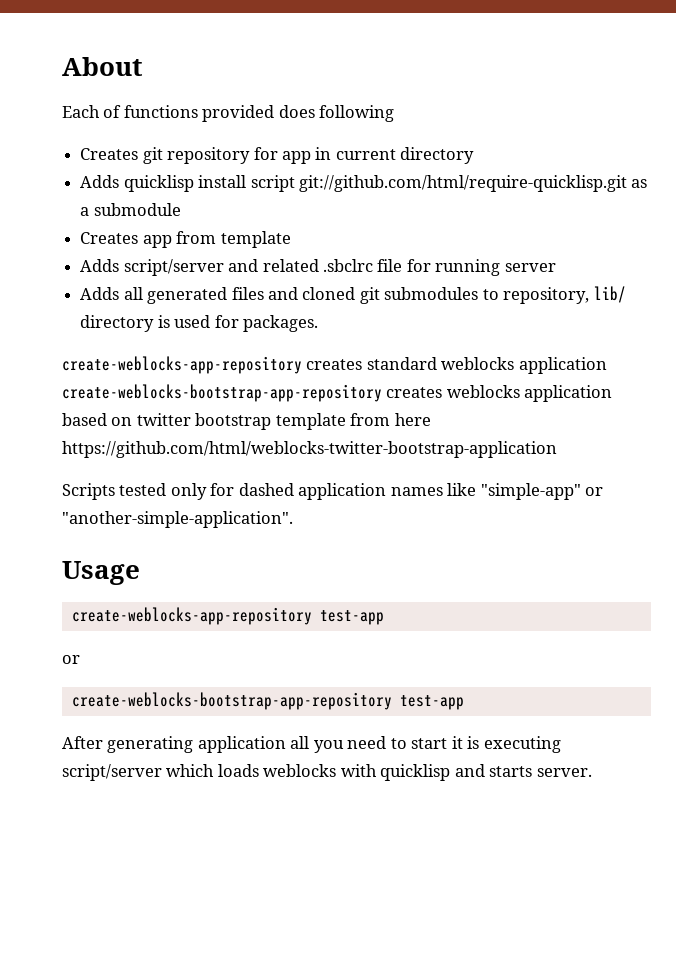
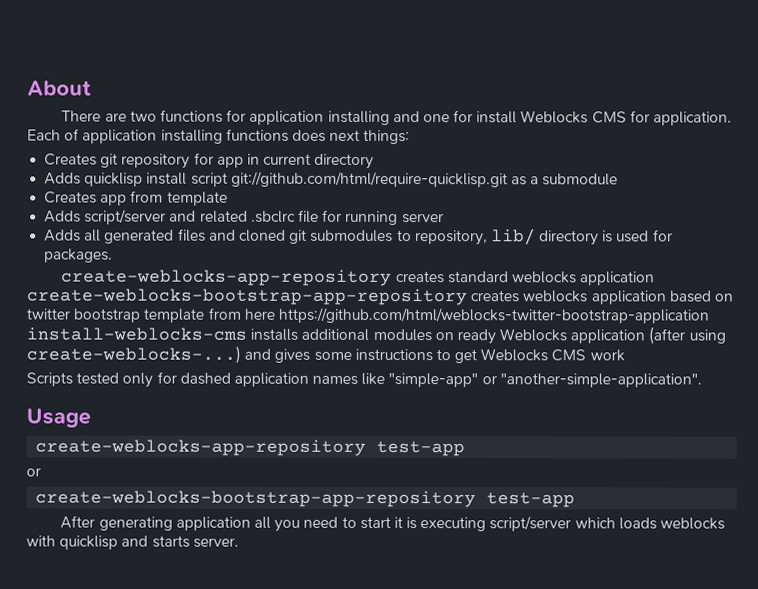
[62,105,395,122] Each of functions provided does following -> [61,109,733,126] [27,128,411,145] There are two functions for application installing and one for install Weblocks CMS for application. Each of application installing functions does next things:
(557, 449) none -> [26,326,726,345] [26,345,625,364] install-weblocks-cms installs additional modules on ready Weblocks application (after using create-weblocks-...) and gives some instructions to get Weblocks CMS work

